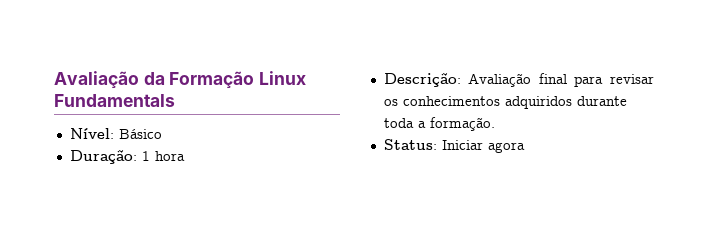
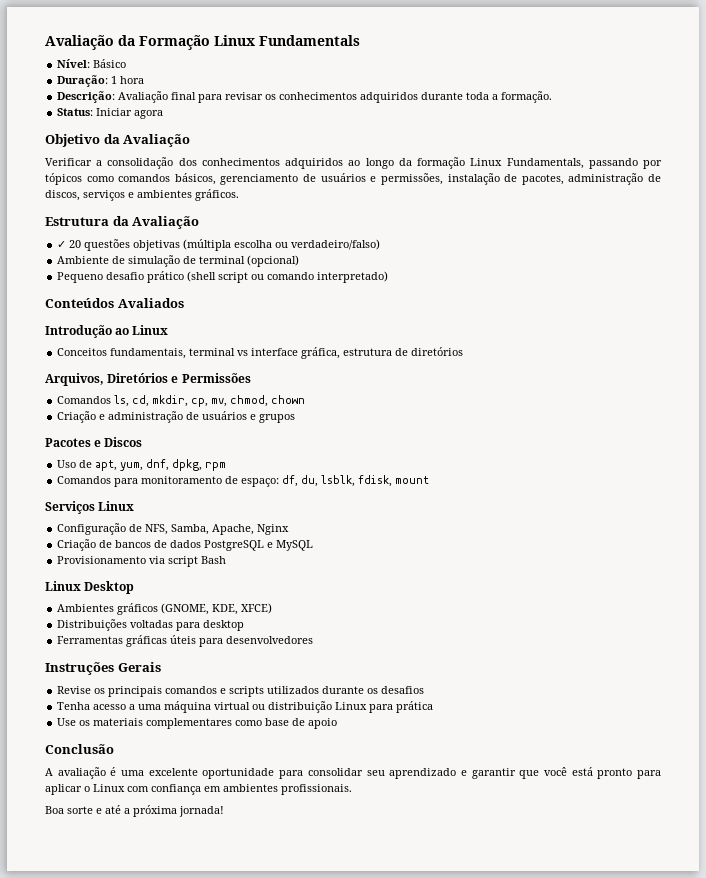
(525, 147) none -> [45,134,191,147] [45,157,662,169] [45,173,662,185] [45,189,239,201] [45,216,200,229] [57,239,381,251] [57,255,300,267] [57,271,389,283] [45,298,184,308] [45,325,169,338] [57,347,464,359] [45,373,251,386] [57,395,306,407] [57,411,296,423] [45,437,143,447] [57,459,227,471] [57,475,430,487] [45,501,135,514] [57,523,290,535] [57,539,314,551] [57,556,227,567] [45,581,135,594] [57,603,273,615] [57,619,245,631] [57,635,314,647] [45,662,161,675] [57,686,425,697] [57,701,434,713] [57,718,338,729] [45,744,114,754] [45,767,661,779] [45,784,352,795] [45,805,224,817] // Objetivo da Avaliação // Verificar a consolidação dos conhecimentos adquiridos ao longo da formação Linux Fundamentals, passando por tópicos como comandos básicos, gerenciamento de usuários e permissões, instalação de pacotes, administração de discos, serviços e ambientes gráficos. // Estrutura da Avaliação // ✓ 20 questões objetivas (múltipla escolha ou verdadeiro/falso) // Ambiente de simulação de terminal (opcional) // Pequeno desafio prático (shell script ou comando interpretado) // Conteúdos Avaliados // Introdução ao Linux // Conceitos fundamentais, terminal vs interface gráfica, estrutura de diretórios // Arquivos, Diretórios e Permissões // Comandos ls, cd, mkdir, cp, mv, chmod, chown // Criação e administração de usuários e grupos // Pacotes e Discos // Uso de apt, yum, dnf, dpkg, rpm // Comandos para monitoramento de espaço: df, du, lsblk, fdisk, mount // Serviços Linux // Configuração de NFS, Samba, Apache, Nginx // Criação de bancos de dados PostgreSQL e MySQL // Provisionamento via script Bash // Linux Desktop // Ambientes gráficos (GNOME, KDE, XFCE) // Distribuições voltadas para desktop // Ferramentas gráficas úteis para desenvolvedores // Instruções Gerais // Revise os principais comandos e scripts utilizados durante os desafios // Tenha acesso a uma máquina virtual ou distribuição Linux para prática // Use os materiais complementares como base de apoio // Conclusão // A avaliação é uma excelente oportunidade para consolidar seu aprendizado e garantir que você está pronto para aplicar o Linux com confiança em ambientes profissionais. // Boa sorte e até a próxima jornada!

